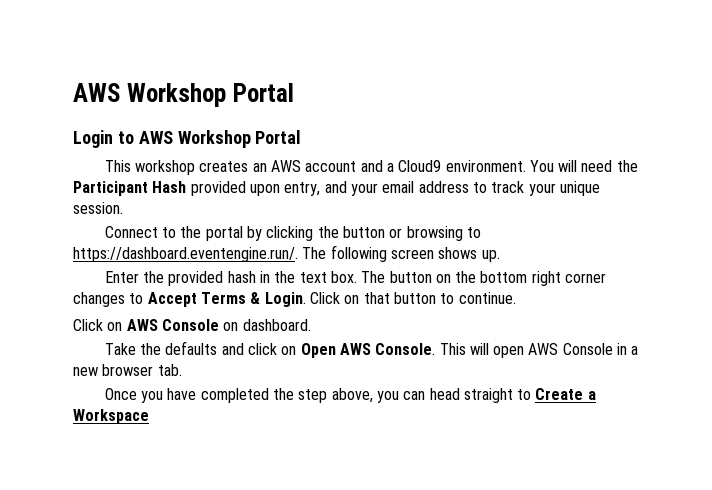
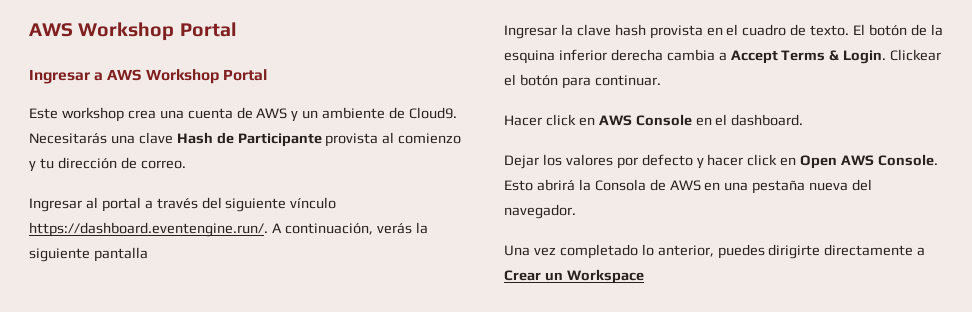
[73,83,294,107] [73,130,302,148] [104,160,638,175] [73,181,600,196] [73,202,123,214] [104,226,481,241] [73,245,500,262] [104,271,607,286] [73,292,516,307] [73,319,311,331] [104,341,639,358] [73,364,182,376] [104,388,596,403] AWS Workshop Portal // Login to AWS Workshop Portal // This workshop creates an AWS account and a Cloud9 environment. You will need the Participant Hash provided upon entry, and your email address to track your unique session. // Connect to the portal by clicking the button or browsing to https://dashboard.eventengine.run/. The following screen shows up. // Enter the provided hash in the text box. The button on the bottom right corner changes to Accept Terms & Login. Click on that button to continue. // Click on AWS Console on dashboard. // Take the defaults and click on Open AWS Console. This will open AWS Console in a new browser tab. // Once you have completed the step above, you can head straight to Create a -> [29,22,237,41] [29,69,267,84] [29,107,458,122] [29,132,462,147] [29,157,186,172] [29,197,337,212] [29,222,428,237] [29,247,148,262] [504,24,943,39] [504,49,942,64] [504,74,661,89] [504,114,804,126] [504,154,939,169] [504,179,873,194] [504,204,576,219] [504,244,926,259] [504,270,563,281] AWS Workshop Portal // Ingresar a AWS Workshop Portal // Este workshop crea una cuenta de AWS y un ambiente de Cloud9. Necesitarás una clave Hash de Participante provista al comienzo y tu dirección de correo. // Ingresar al portal a través del siguiente vínculo https://dashboard.eventengine.run/. A continuación, verás la siguiente pantalla // Ingresar la clave hash provista en el cuadro de texto. El botón de la esquina inferior derecha cambia a Accept Terms & Login. Clickear el botón para continuar. // Hacer click en AWS Console en el dashboard. // Dejar los valores por defecto y hacer click en Open AWS Console. Esto abrirá la Consola de AWS en una pestaña nueva del navegador. // Una vez completado lo anterior, puedes dirigirte directamente a Crear un

